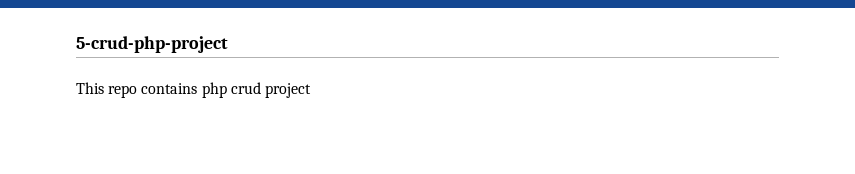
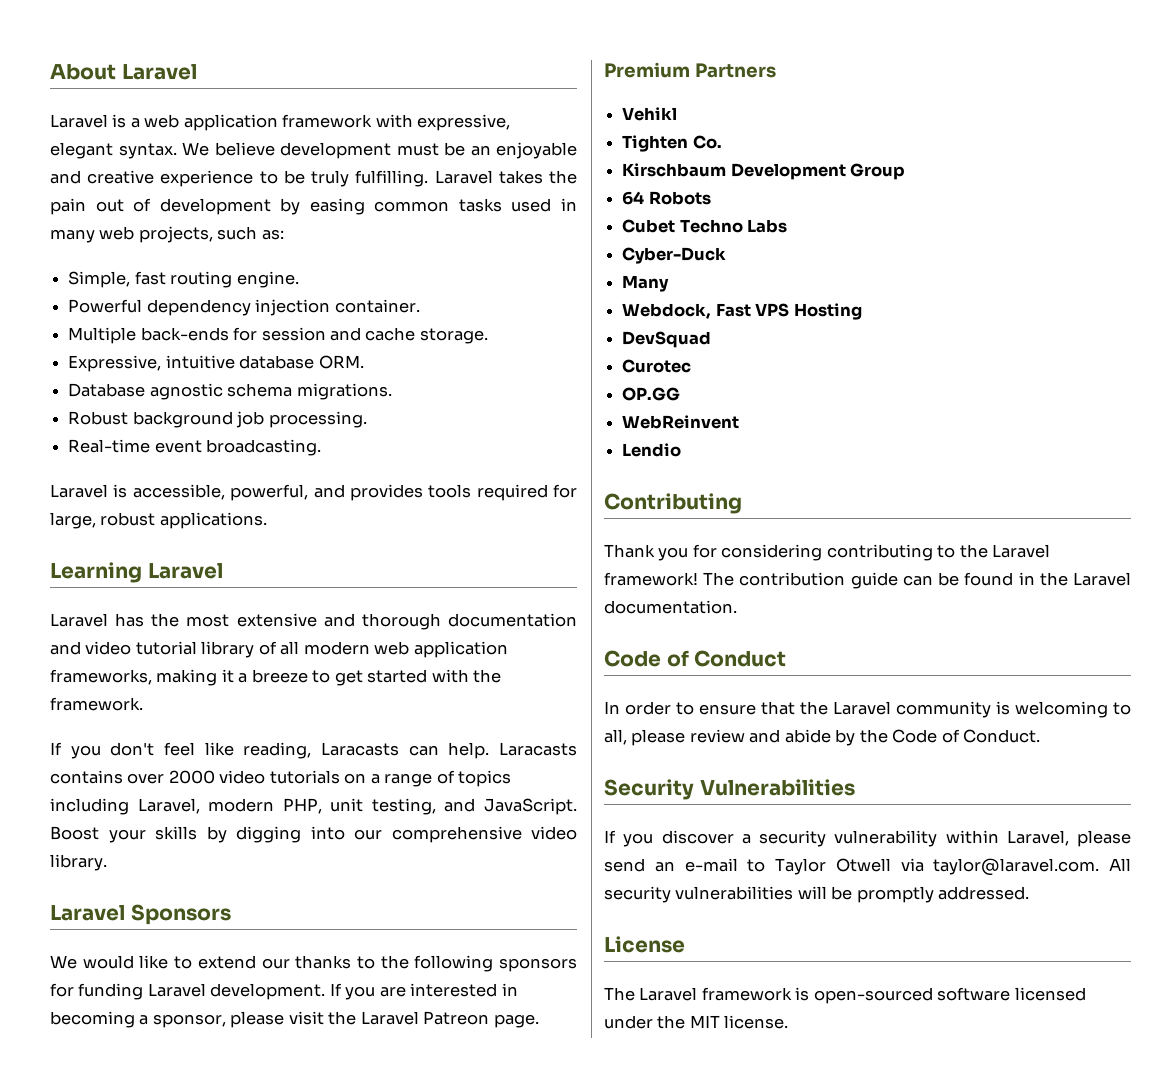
[76,36,228,53] [76,82,311,98] 5-crud-php-project // This repo contains php crud project -> [50,64,197,80] [50,114,511,131] [50,142,577,159] [50,170,577,187] [50,198,577,215] [50,226,284,243] [68,271,299,288] [68,299,420,316] [68,327,488,344] [68,355,364,372] [68,383,392,400] [68,411,367,428] [68,439,322,456] [50,484,577,501] [50,512,267,529] [50,562,223,583] [50,613,577,630] [50,641,508,658] [50,669,502,686] [50,697,143,711] [50,742,577,759] [50,770,512,787] [50,798,577,815] [50,826,577,843] [50,854,107,871] [50,904,231,925] [50,955,577,972] [50,983,518,1000] [50,1011,539,1028] [604,62,776,78] [622,107,678,121] [622,135,722,152] [622,163,906,180] [622,191,711,205] [622,219,788,233] [622,247,727,264] [622,275,670,292] [622,303,862,320] [622,331,712,348] [622,359,692,373] [622,387,681,401] [622,415,740,429] [622,443,682,457] [604,493,742,514] [604,544,1051,561] [604,572,1131,589] [604,600,737,614] [604,650,787,667] [604,701,1131,718] [604,729,1041,746] [604,779,855,800] [604,830,1131,847] [604,858,1131,876] [604,886,1030,903] [604,936,685,953] [604,987,1086,1004] [604,1015,789,1029] About Laravel // Laravel is a web application framework with expressive, elegant syntax. We believe development must be an enjoyable and creative experience to be truly fulfilling. Laravel takes the pain out of development by easing common tasks used in many web projects, such as: // Simple, fast routing engine. // Powerful dependency injection container. // Multiple back-ends for session and cache storage. // Expressive, intuitive database ORM. // Database agnostic schema migrations. // Robust background job processing. // Real-time event broadcasting. // Laravel is accessible, powerful, and provides tools required for large, robust applications. // Learning Laravel // Laravel has the most extensive and thorough documentation and video tutorial library of all modern web application frameworks, making it a breeze to get started with the framework. // If you don't feel like reading, Laracasts can help. Laracasts contains over 2000 video tutorials on a range of topics including Laravel, modern PHP, unit testing, and JavaScript. Boost your skills by digging into our comprehensive video library. // Laravel Sponsors // We would like to extend our thanks to the following sponsors for funding Laravel development. If you are interested in becoming a sponsor, please visit the Laravel Patreon page. // Premium Partners // Vehikl // Tighten Co. // Kirschbaum Development Group // 64 Robots // Cubet Techno Labs // Cyber-Duck // Many // Webdock, Fast VPS Hosting // DevSquad // Curotec // OP.GG // WebReinvent // Lendio // Contributing // Thank you for considering contributing to the Laravel framework! The contribution guide can be found in the Laravel documentation. // Code of Conduct // In order to ensure that the Laravel community is welcoming to all, please review and abide by the Code of Conduct. // Security Vulnerabilities // If you discover a security vulnerability within Laravel, please send an e-mail to Taylor Otwell via taylor@laravel.com. All security vulnerabilities will be promptly addressed. // License // The Laravel framework is open-sourced software licensed under the MIT license.

